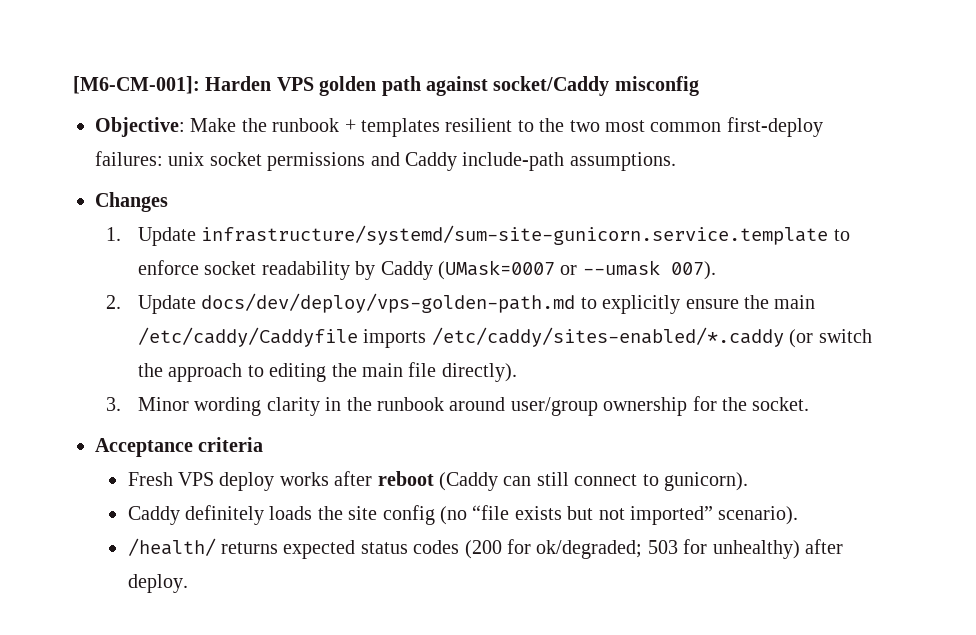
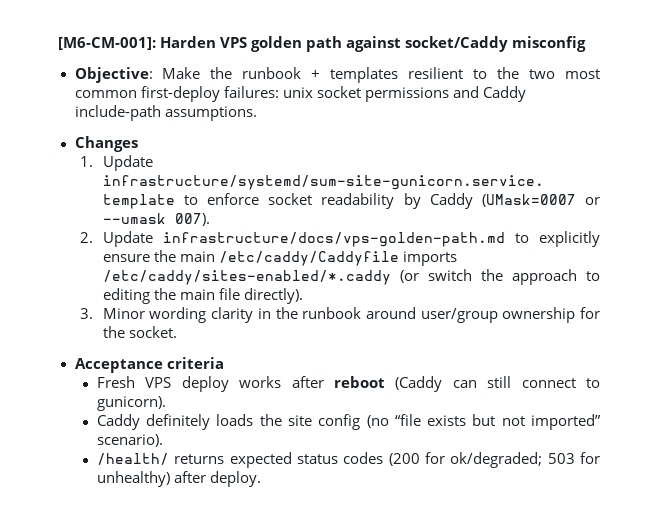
[201,293,576,313] docs/dev/deploy/vps-golden-path.md -> [162,232,505,247] infrastructure/docs/vps-golden-path.md

